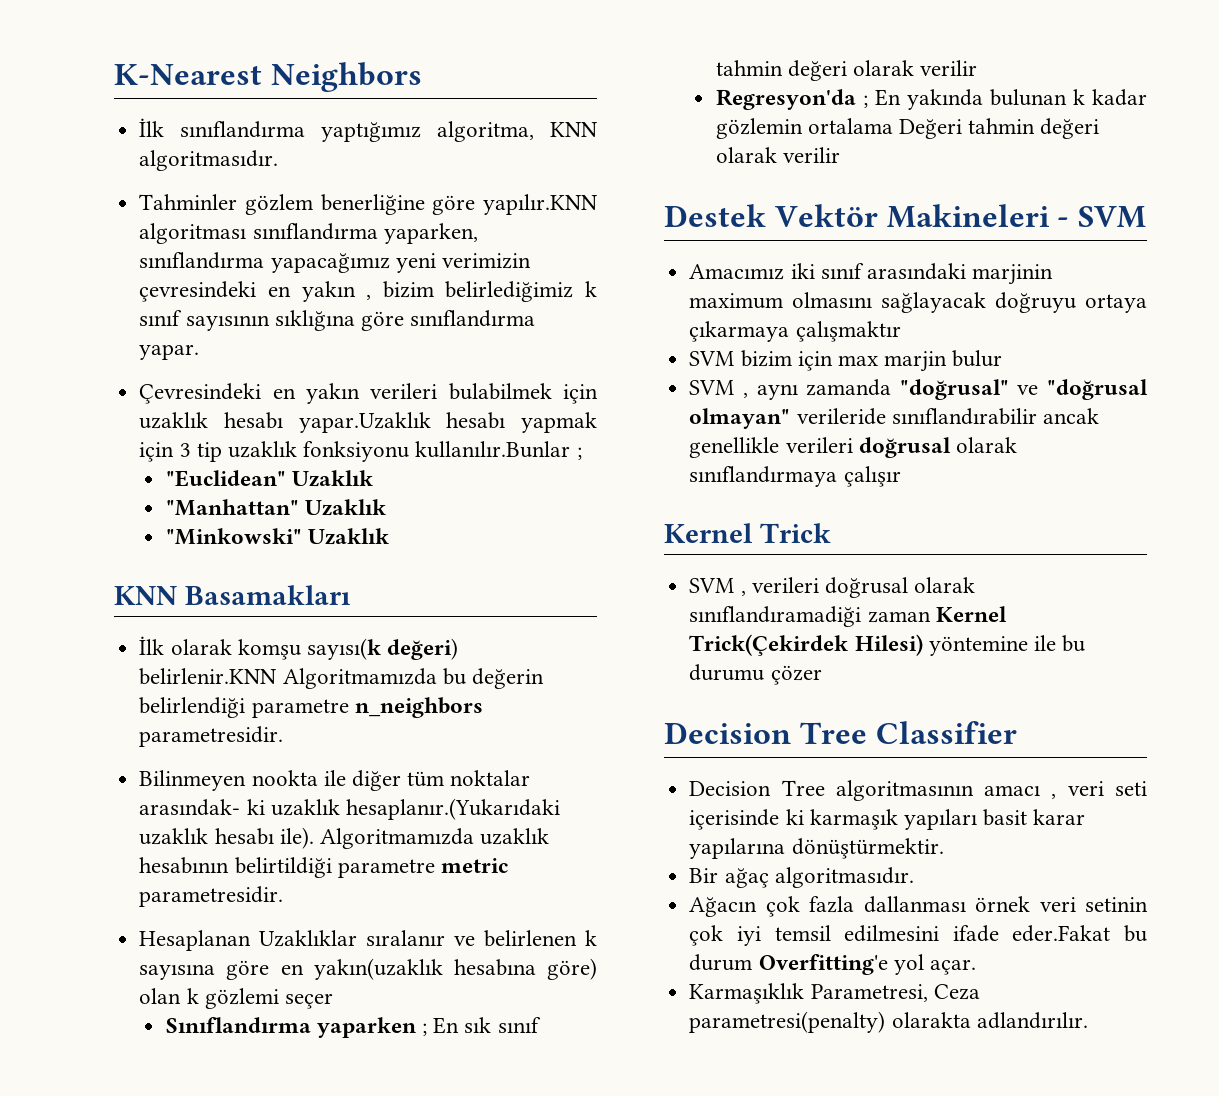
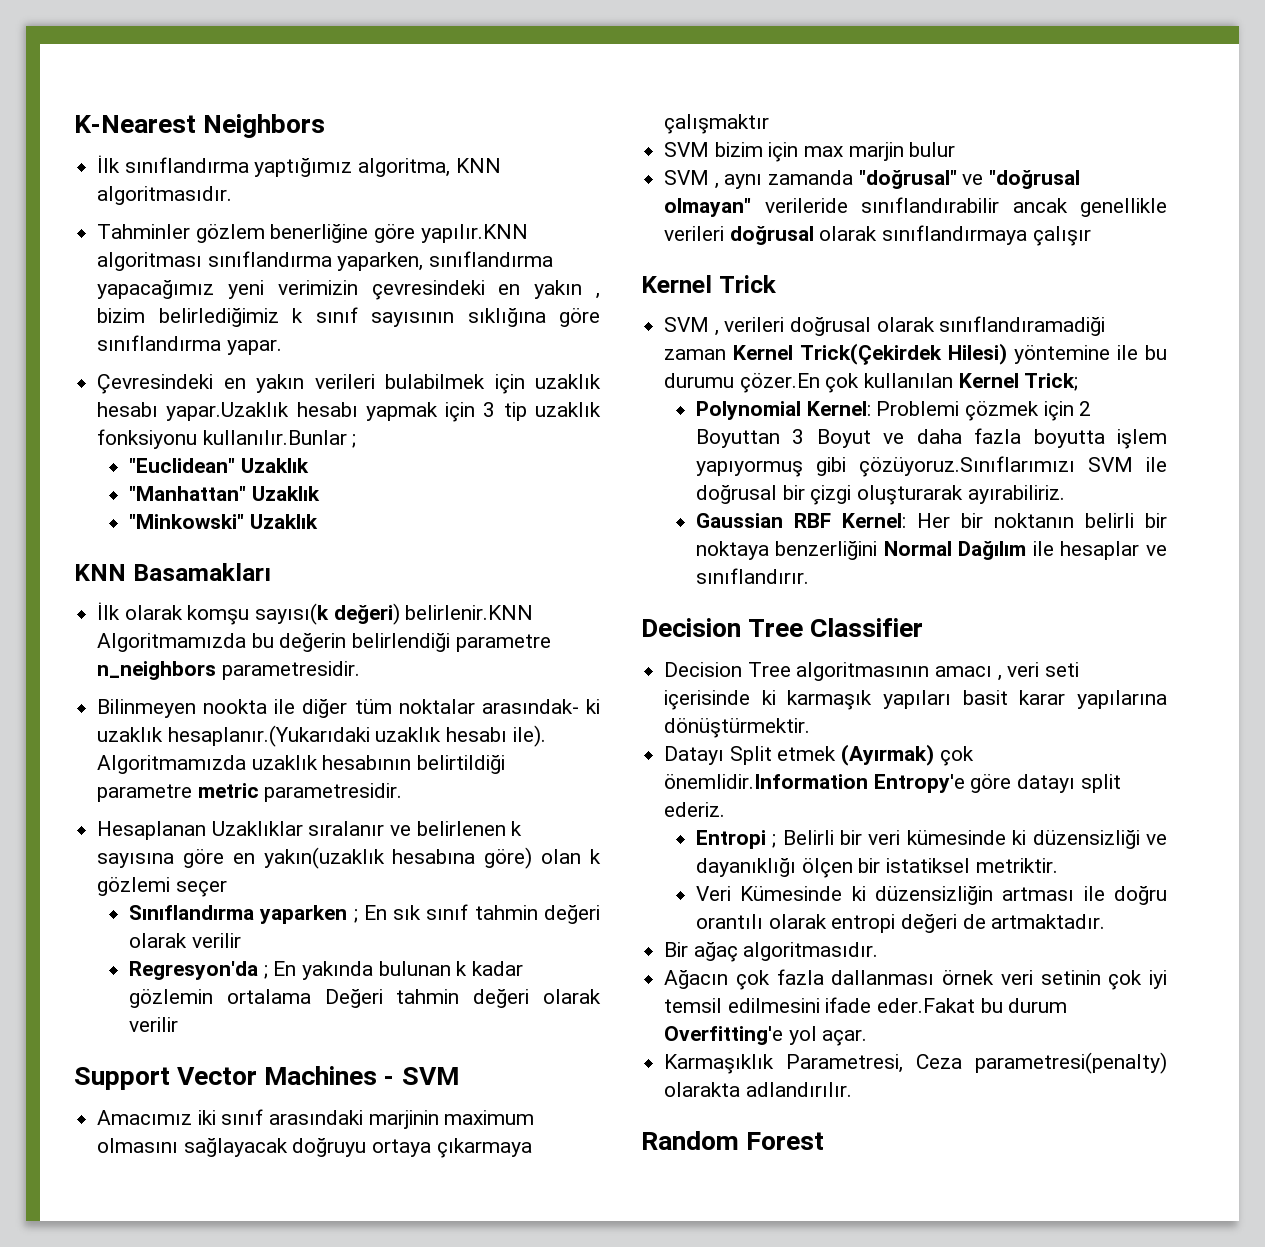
[664,204,1050,228] Destek Vektör Makineleri -> [74,1066,378,1090] Support Vector Machines
[770,665,822,685] çözer -> [739,373,1079,393] [695,401,1092,421] [695,428,1167,449] [695,456,1167,477] [695,485,1065,505] [695,513,1167,528] [695,541,1167,560] [695,568,809,584] çözer.En çok kullanılan Kernel Trick; // Polynomial Kernel: Problemi çözmek için 2 Boyuttan 3 Boyut ve daha fazla boyutta işlem yapıyormuş gibi çözüyoruz.Sınıflarımızı SVM ile doğrusal bir çizgi oluşturarak ayırabiliriz. // Gaussian RBF Kernel: Her bir noktanın belirli bir noktaya benzerliğini Normal Dağılım ile hesaplar ve sınıflandırır.
(944, 848) none -> [664,744,974,766] [664,774,1121,793] [664,802,726,817] [695,830,1167,849] [695,858,1058,878] [695,886,1167,905] [695,914,1106,933] // Datayı Split etmek (Ayırmak) çok önemlidir.Information Entropy'e göre datayı split ederiz. // Entropi ; Belirli bir veri kümesinde ki düzensizliği ve dayanıklığı ölçen bir istatiksel metriktir. // Veri Kümesinde ki düzensizliğin artması ile doğru orantılı olarak entropi değeri de artmaktadır.
(1088, 1020) none -> [641,1131,825,1150] // Random Forest

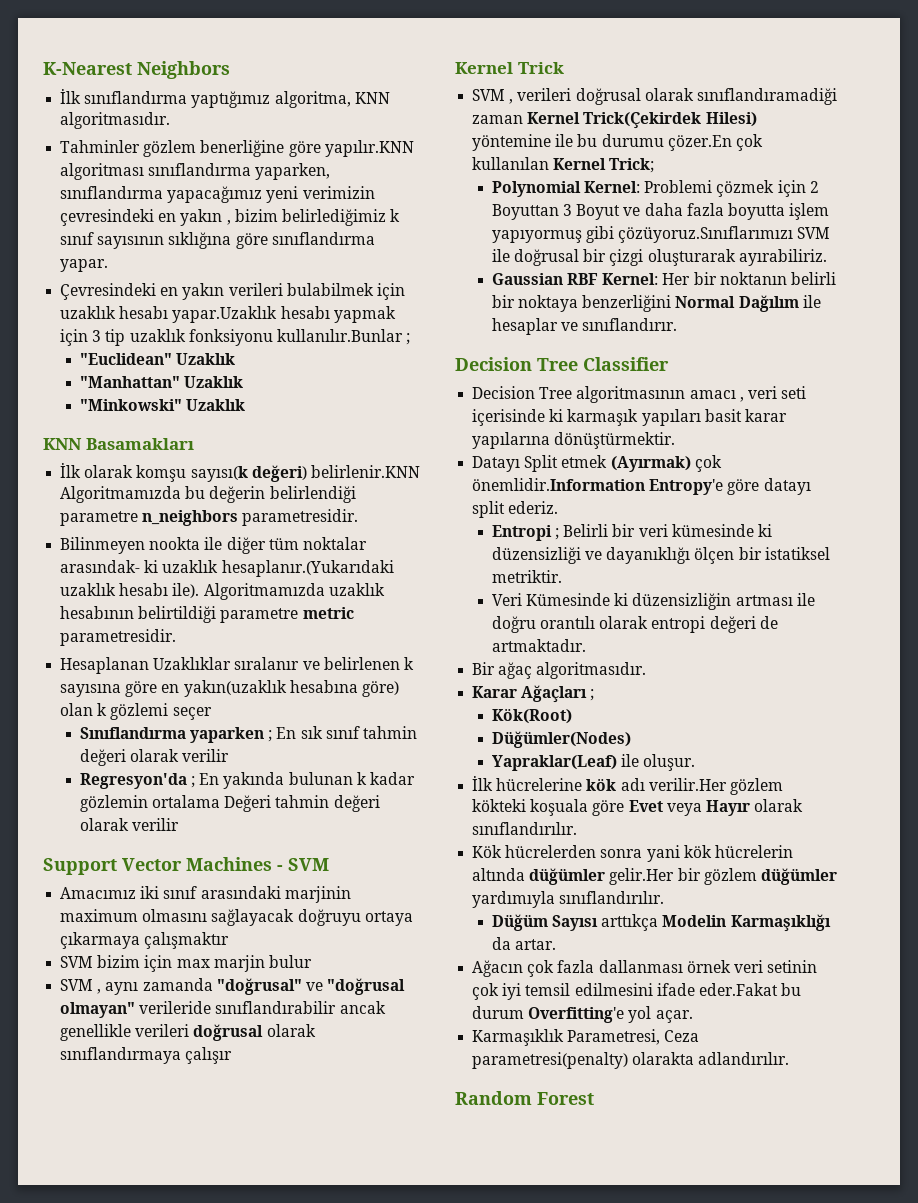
(879, 951) none -> [472,685,595,703] [491,708,572,724] [491,731,631,748] [491,754,696,771] [472,775,783,795] [472,799,804,816] [472,822,578,835] [472,845,793,862] [472,868,837,885] [472,891,665,908] [491,914,831,932] [491,937,557,950] // Karar Ağaçları ; // Kök(Root) // Düğümler(Nodes) // Yapraklar(Leaf) ile oluşur. // İlk hücrelerine kök adı verilir.Her gözlem kökteki koşuala göre Evet veya Hayır olarak sınıflandırılır. // Kök hücrelerden sonra yani kök hücrelerin altında düğümler gelir.Her bir gözlem düğümler yardımıyla sınıflandırılır. // Düğüm Sayısı arttıkça Modelin Karmaşıklığı da artar.

